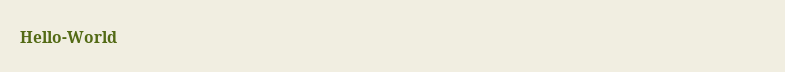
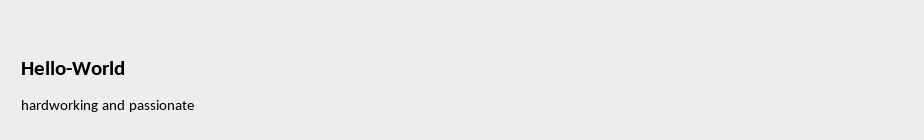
(117, 37) none -> [21,100,194,112] // hardworking and passionate

